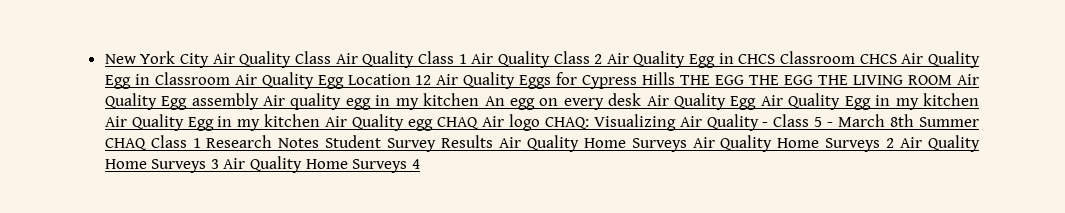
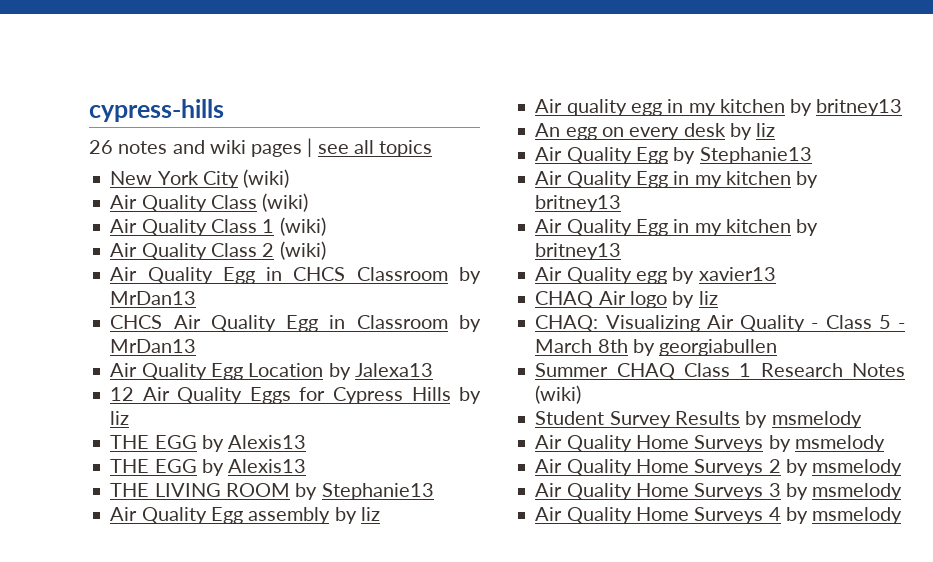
(104, 59) none -> [89,99,224,122] [89,138,433,157] cypress-hills // 26 notes and wiki pages | see all topics //
[212,51,331,68] Air Quality Class -> [243,169,290,188] [110,193,309,212] (wiki) // Air Quality Class (wiki) //
(467, 59) none -> [279,217,326,236] (wiki) //
(603, 59) none -> [279,241,326,260] (wiki) //
(856, 57) none -> [459,267,481,284] [110,291,197,305] by MrDan13 //
(230, 78) none -> [458,315,481,332] [110,339,197,353] by MrDan13 //
(411, 79) none -> [328,363,433,380] by Jalexa13 //
[680,75,814,85] THE EGG THE EGG -> [459,387,482,404] [110,411,130,425] [110,435,307,452] [110,459,307,476] by liz // THE EGG by Alexis13 // THE EGG by Alexis13 //
(953, 80) none -> [295,483,434,500] by Stephanie13 //
(259, 101) none -> [334,507,380,524] by liz //
(480, 99) none -> [790,99,903,116] by britney13 //
[646,93,979,110] [104,114,321,131] Air Quality Egg Air Quality Egg in my kitchen Air Quality Egg in my kitchen -> [729,123,776,140] [535,147,812,164] [535,171,819,188] [535,195,622,212] [535,219,819,236] [535,243,622,260] by liz // Air Quality Egg by Stephanie13 // Air Quality Egg in my kitchen by britney13 // Air Quality Egg in my kitchen by britney13 //
(434, 125) none -> [672,267,776,284] by xavier13 //
(540, 122) none -> [672,291,718,308] by liz //
(915, 120) none -> [632,339,778,356] by georgiabullen //
(320, 143) none -> [535,385,582,404] (wiki) //
[498,135,687,152] Air Quality Home Surveys -> [745,411,862,428] [535,435,885,452] by msmelody // Air Quality Home Surveys by msmelody //
(895, 143) none -> [785,459,903,476] by msmelody //
(219, 164) none -> [785,483,903,500] by msmelody //
(420, 164) none -> [785,507,903,524] by msmelody

